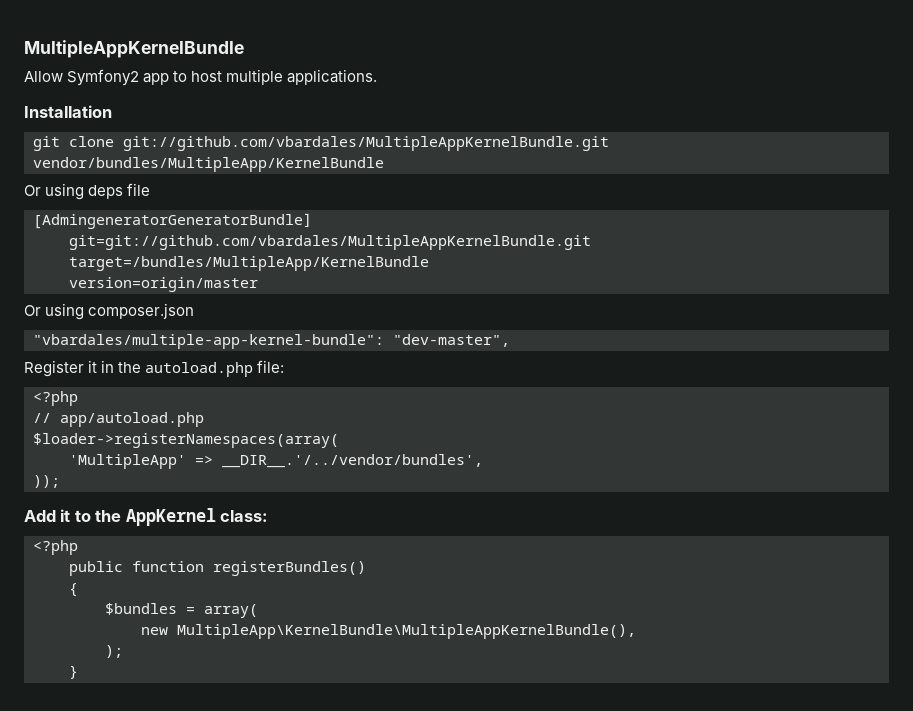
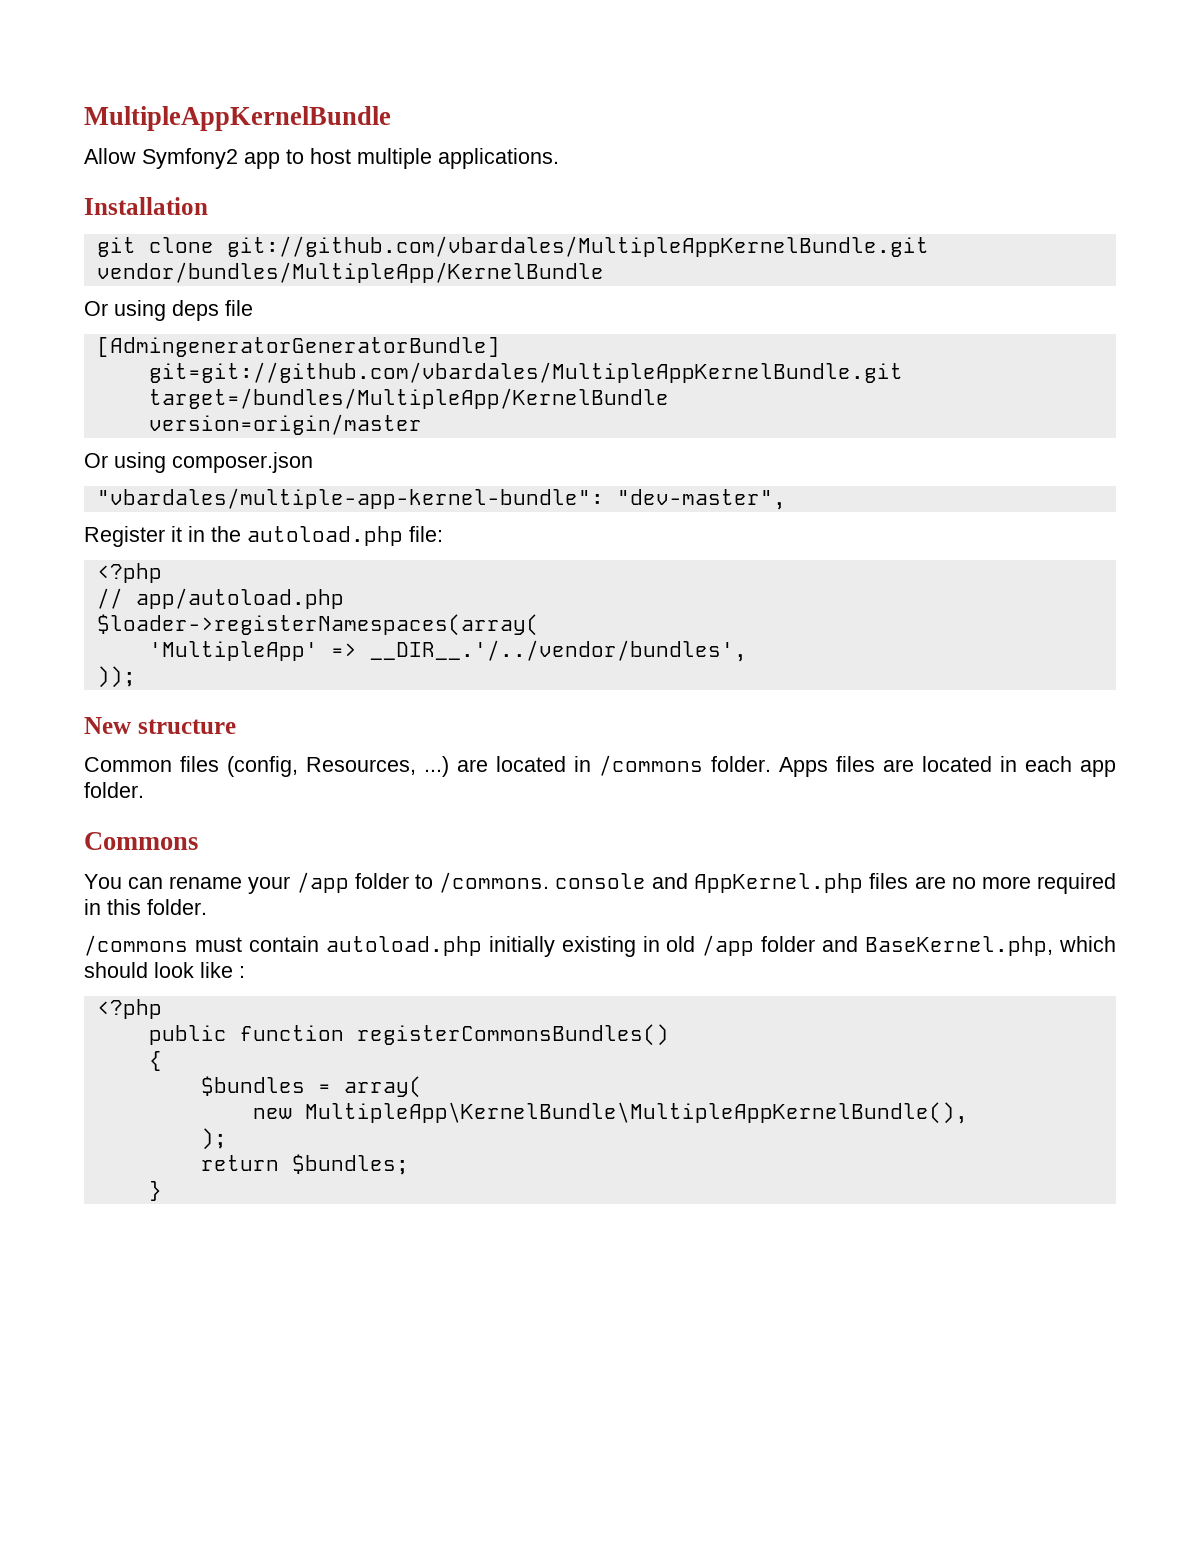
[24,508,269,526] Add it to the AppKernel class: -> [84,717,236,734] [84,755,1116,777] [84,782,144,798] [84,832,198,850] [84,872,1116,894] [84,899,207,915] [84,935,1116,957] [84,962,245,978] New structure // Common files (config, Resources, ...) are located in /commons folder. Apps files are located in each app folder. // Commons // You can rename your /app folder to /commons. console and AppKernel.php files are no more required in this folder. // /commons must contain autoload.php initially existing in old /app folder and BaseKernel.php, which should look like :
[213,561,366,576] registerBundles() -> [356,1024,669,1046] registerCommonsBundles()
(123, 651) none -> [200,1154,409,1175] // return $bundles;

